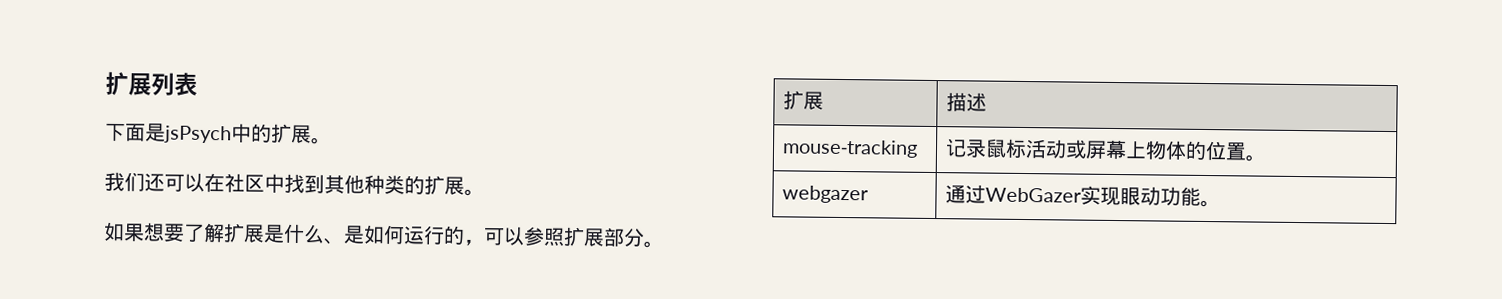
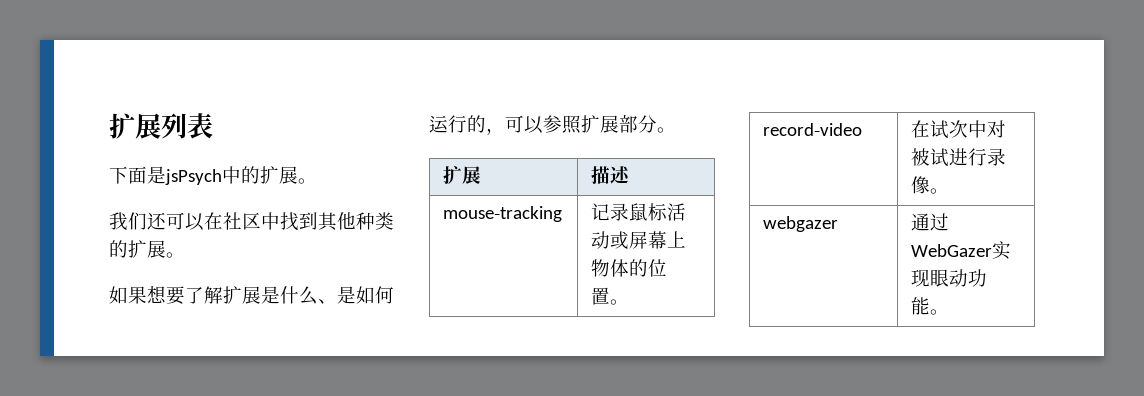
(1267, 158) none -> [763,123,863,136] [911,120,1007,139] [911,148,1007,167] [911,176,950,194] // record‑video | 在试次中对被试进行录像。

